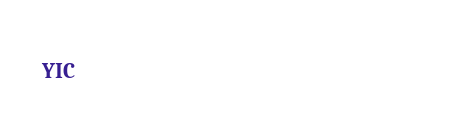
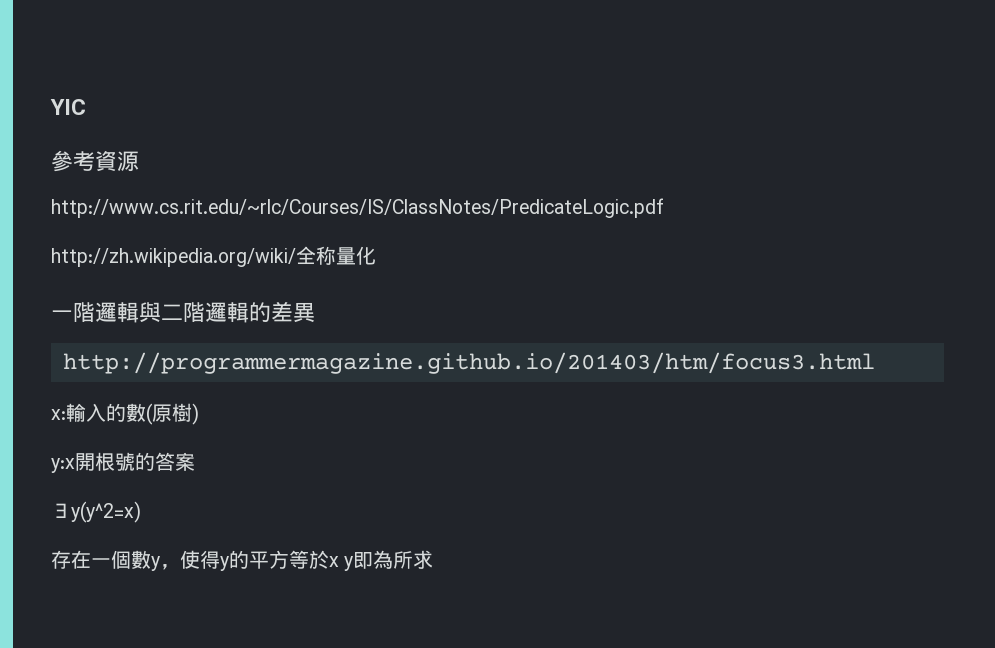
(75, 70) none -> [51,150,139,172] [51,198,664,218] [51,246,376,267] [51,301,315,323] [62,352,875,374] [51,403,199,425] [51,452,195,473] [51,501,141,523] [51,550,434,571] // 參考資源 // http://www.cs.rit.edu/~rlc/Courses/IS/ClassNotes/PredicateLogic.pdf // http://zh.wikipedia.org/wiki/全称量化 // 一階邏輯與二階邏輯的差異 // http://programmermagazine.github.io/201403/htm/focus3.html // x:輸入的數(原樹) // y:x開根號的答案 // ∃y(y^2=x) // 存在一個數y，使得y的平方等於x y即為所求

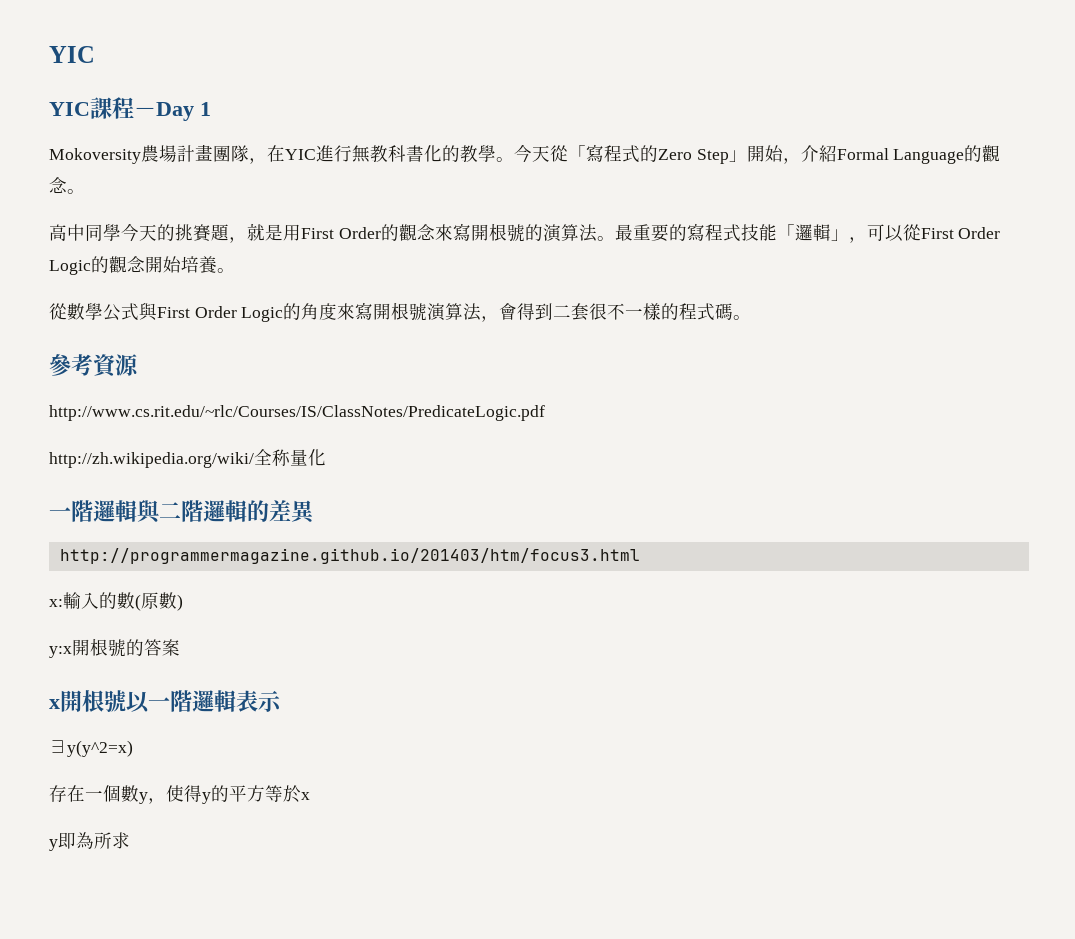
[50,99,86,115] YIC -> [49,46,95,63] [49,97,211,121] [49,144,1001,164] [49,177,85,194] [49,223,1001,243] [49,256,235,275] [49,302,752,322] YIC // YIC課程－Day 1 // Mokoversity農場計畫團隊，在YIC進行無教科書化的教學。今天從「寫程式的Zero Step」開始，介紹Formal Language的觀念。 // 高中同學今天的挑賽題，就是用First Order的觀念來寫開根號的演算法。最重要的寫程式技能「邏輯」，可以從First Order Logic的觀念開始培養。 // 從數學公式與First Order Logic的角度來寫開根號演算法，會得到二套很不一樣的程式碼。
[172,403,192,422] 樹 -> [159,592,177,609] 數
(195, 461) none -> [49,690,282,713] // x開根號以一階邏輯表示
(339, 561) none -> (310, 796) //

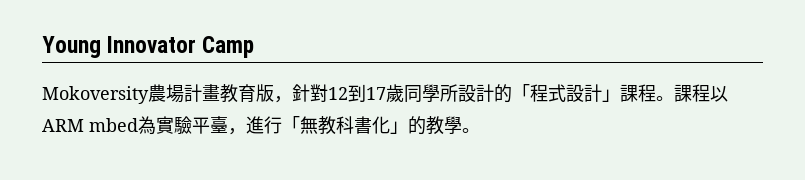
[49,46,95,63] [49,97,211,121] [49,144,352,164] YIC // YIC課程－Day 1 // Mokoversity農場計畫團隊，在YIC進行 -> [42,36,255,58] [42,84,728,104] [42,116,300,135] Young Innovator Camp // Mokoversity農場計畫教育版，針對12到17歲同學所設計的「程式設計」課程。課程以ARM mbed為實驗平臺，進行「
(442, 153) none -> [390,121,408,134] 」
[514,144,1001,164] [49,177,85,194] [49,223,1001,243] [49,256,235,275] [49,302,752,322] [49,354,139,378] [49,405,545,421] [49,449,326,468] [49,500,316,524] [59,548,640,564] [49,592,183,611] [49,638,180,658] [49,690,282,713] [49,740,133,757] [49,785,310,804] [49,832,130,851] 今天從「寫程式的Zero Step」開始，介紹Formal Language的觀念。 // 高中同學今天的挑賽題，就是用First Order的觀念來寫開根號的演算法。最重要的寫程式技能「邏輯」，可以從First Order Logic的觀念開始培養。 // 從數學公式與First Order Logic的角度來寫開根號演算法，會得到二套很不一樣的程式碼。 // 參考資源 // http://www.cs.rit.edu/~rlc/Courses/IS/ClassNotes/PredicateLogic.pdf // http://zh.wikipedia.org/wiki/全称量化 // 一階邏輯與二階邏輯的差異 // http://programmermagazine.github.io/201403/htm/focus3.html // x:輸入的數(原數) // y:x開根號的答案 // x開根號以一階邏輯表示 // ∃y(y^2=x) // 存在一個數y，使得y的平方等於x // y即為所求 -> (480, 130) none

